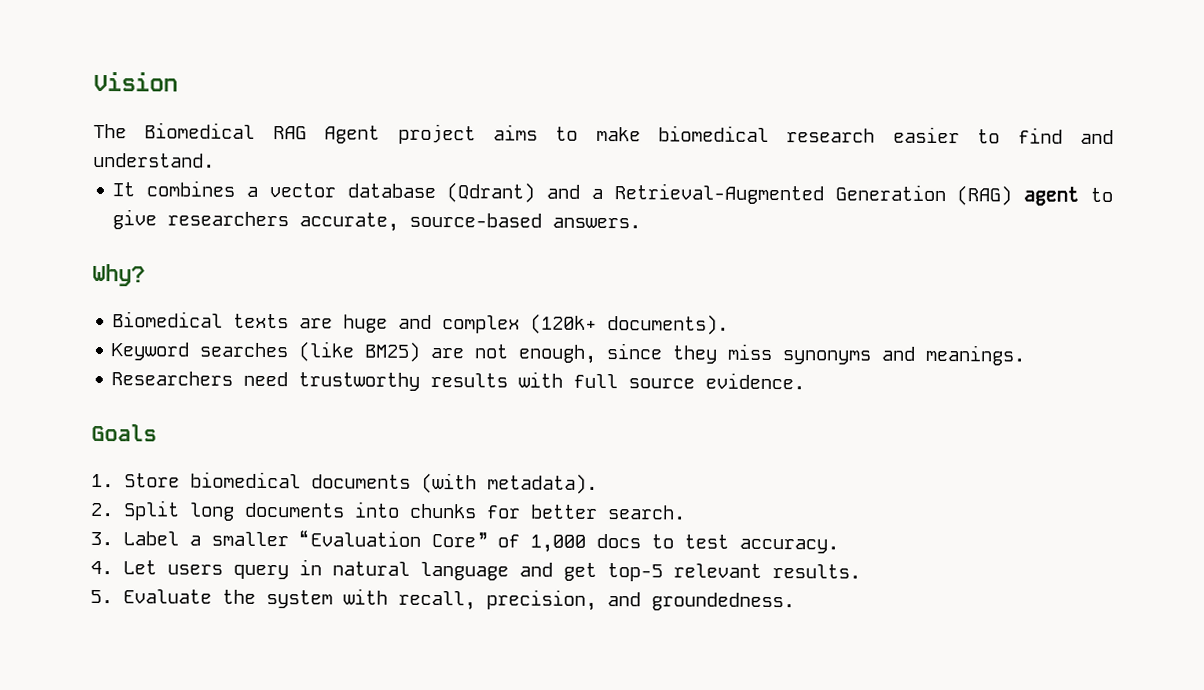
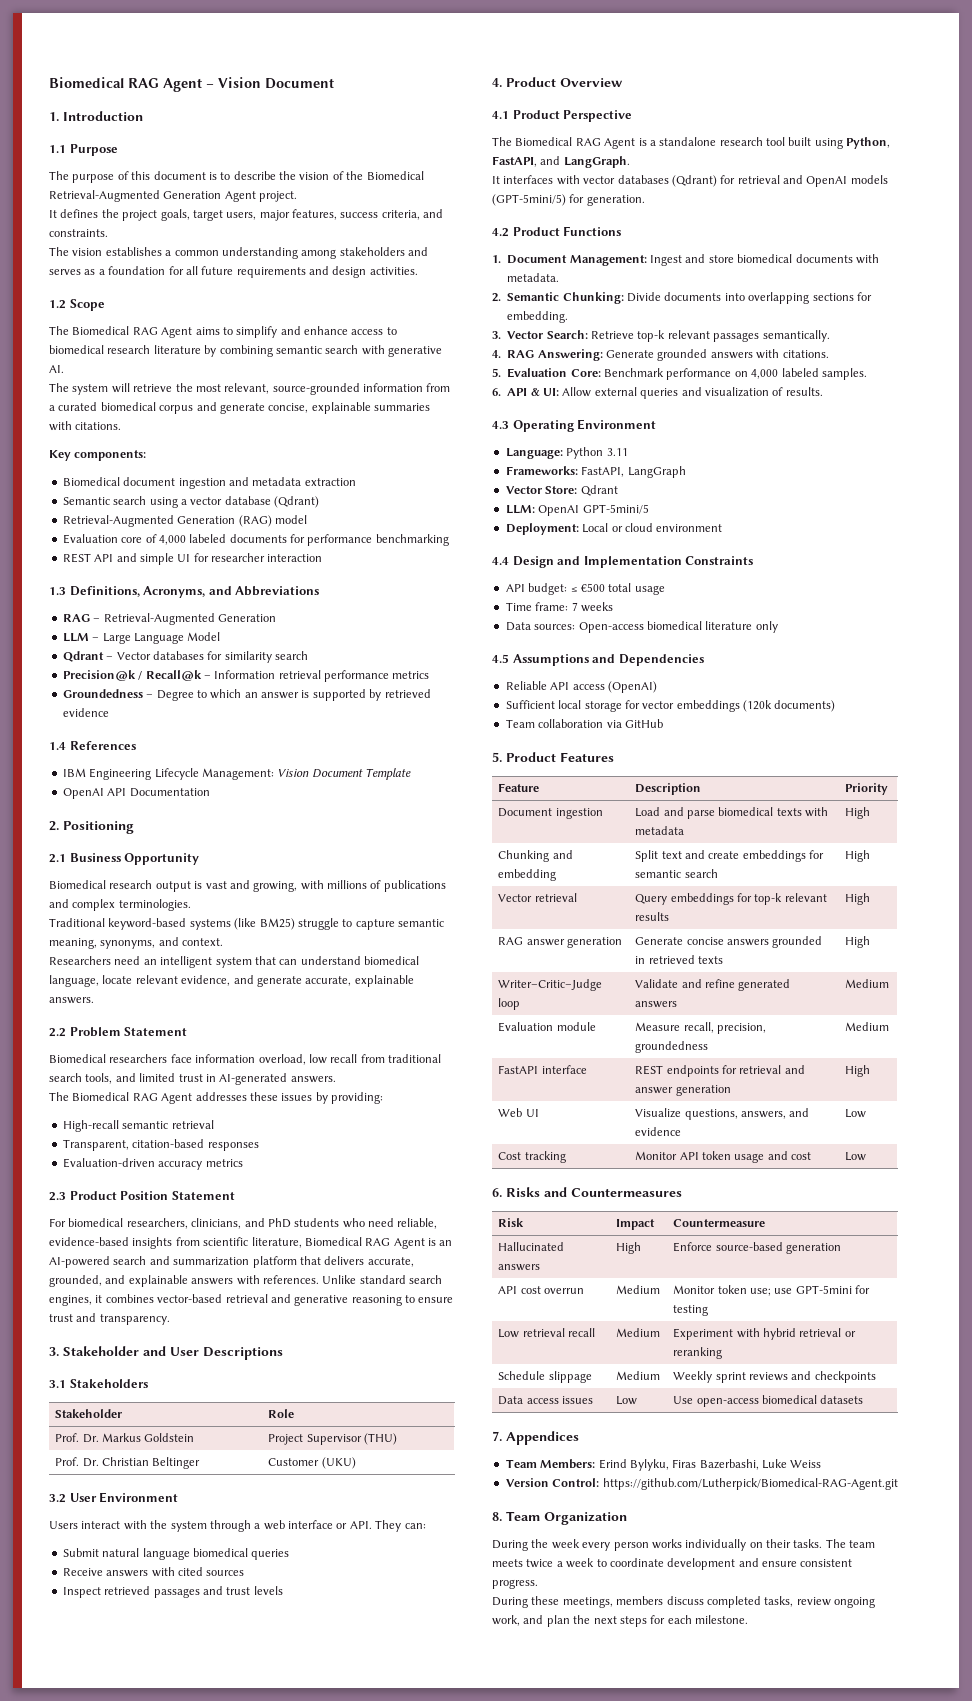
[93,71,178,92] [93,122,476,145] Vision // The Biomedical RAG Agent project -> [49,77,334,92] [49,111,143,121] [49,144,118,156] [49,171,424,183] [49,190,298,202] [49,209,444,221] [49,229,108,237] [49,247,428,259] [49,266,418,278] [49,299,105,311] [49,326,193,338] Biomedical RAG Agent – Vision Document // 1. Introduction // 1.1 Purpose // The purpose of this document is to describe the vision of the Biomedical Retrieval-Augmented Generation Agent project. // It defines the project goals, target users, major features, success criteria, and constraints. // The vision establishes a common understanding among stakeholders and serves as a foundation for all future requirements and design activities. // 1.2 Scope // The Biomedical RAG Agent
[595,125,1114,145] [93,152,215,168] [112,180,236,197] make biomedical research easier to find and understand. // It combines -> [236,326,397,338] [49,345,442,357] [49,365,64,373] [49,383,451,395] [49,402,430,414] [49,421,122,431] [49,450,147,461] [62,477,356,489] [62,496,178,508] simplify and enhance access to biomedical research literature by combining semantic search with generative AI. // The system will retrieve the most relevant, source-grounded information from a curated biomedical corpus and generate concise, explainable summaries with citations. // Key components: // Biomedical document ingestion and metadata extraction // Semantic search using
[546,184,603,200] and a -> (319, 502) //
[1023,186,1113,206] [112,209,642,232] [92,263,145,287] [112,311,730,335] [111,341,1027,366] [111,371,806,391] [91,423,157,442] [91,471,599,494] [90,500,687,521] [90,530,840,554] [90,559,862,582] [90,588,796,612] agent to give researchers accurate, source-based answers. // Why? // Biomedical texts are huge and complex (120k+ documents). // Keyword searches (like BM25) are not enough, since they miss synonyms and meanings. // Researchers need trustworthy results with full source evidence. // Goals // 1. Store biomedical documents (with metadata). // 2. Split long documents into chunks for better search. // 3. Label a smaller “Evaluation Core” of 1,000 docs to test accuracy. // 4. Let users query in natural language and get top-5 relevant results. // 5. Evaluate the system with recall, precision, and groundedness. -> [274,515,307,524] [62,534,449,546] [62,553,323,565] [49,586,320,598] [62,613,276,625] [62,632,221,644] [62,651,308,663] [62,670,430,682] [62,689,431,701] [62,708,109,717] [49,741,136,750] [62,768,411,780] [62,788,210,799] [49,821,134,834] [49,853,200,865] [49,880,446,892] [49,899,191,911] [49,918,444,930] [49,937,224,949] [49,956,419,968] [49,975,414,987] [49,997,94,1004] [49,1027,188,1037] [49,1054,441,1065] [49,1073,336,1085] [49,1092,383,1104] [62,1120,214,1132] [62,1139,259,1151] [62,1158,243,1170] [49,1191,235,1201] [49,1218,438,1229] [49,1237,453,1249] [49,1256,414,1268] [49,1275,442,1287] [49,1294,454,1306] [49,1313,170,1325] [49,1346,283,1360] [49,1379,148,1388] [55,1409,123,1418] [268,1409,295,1418] [55,1433,195,1443] [268,1433,397,1445] [55,1457,201,1469] [268,1457,356,1469] [49,1492,179,1503] [49,1520,426,1532] [62,1548,290,1560] [62,1567,245,1577] [62,1586,283,1598] [492,77,623,87] [492,110,633,122] [492,137,891,149] [492,156,630,168] [492,175,888,187] [492,194,645,206] [492,226,622,237] [492,254,879,266] [507,273,560,282] [492,292,872,304] [507,311,569,323] [492,330,830,342] [492,349,829,361] [492,368,867,380] [492,387,823,399] [492,419,657,432] [505,447,628,459] [505,466,686,478] [505,485,618,496] [505,504,649,516] [505,523,723,535] [492,556,754,568] [505,583,665,595] [505,602,613,612] [505,621,778,633] [492,654,704,666] [505,681,657,693] [505,700,836,712] [505,719,663,728] [492,752,614,762] [498,783,540,792] [635,783,702,795] [845,783,889,795] [498,808,603,819] [635,807,829,819] [635,826,685,835] [845,807,871,819] [498,850,573,862] [498,869,557,881] [635,850,825,862] [635,869,718,878] [845,850,871,862] [498,893,577,902] [635,893,827,905] [635,912,670,921] [845,893,871,905] [498,937,622,948] [635,936,823,948] [635,955,723,964] [845,936,871,948] [498,979,603,991] [498,998,521,1010] [635,979,791,991] [635,1001,678,1008] [845,979,890,988] [498,1022,596,1032] [635,1022,766,1034] [635,1041,709,1053] [845,1022,890,1031] [498,1065,587,1074] [635,1065,805,1077] [635,1085,731,1096] [845,1065,871,1077] [498,1108,539,1117] [635,1108,810,1120] [635,1127,682,1136] [845,1109,867,1118] [498,1151,566,1163] [635,1151,812,1163] [845,1152,867,1161] [492,1187,682,1197] [498,1218,525,1227] [616,1219,656,1230] [673,1219,766,1227] [498,1242,565,1251] [498,1264,541,1271] [616,1242,642,1254] [673,1242,841,1254] [498,1286,584,1294] [616,1285,661,1294] [673,1285,871,1296] [673,1305,709,1316] [498,1328,595,1338] [616,1328,661,1337] [673,1328,856,1340] [673,1347,723,1359] [498,1371,592,1383] [616,1371,661,1380] [673,1371,876,1383] [498,1396,593,1405] [616,1396,638,1405] [673,1395,864,1407] [492,1431,579,1445] [505,1459,822,1471] [505,1478,898,1490] [492,1511,627,1525] [492,1539,876,1551] [492,1558,853,1570] [492,1579,538,1589] [492,1596,875,1608] [492,1615,748,1627] model // Evaluation core of 4,000 labeled documents for performance benchmarking // REST API and simple UI for researcher interaction // 1.3 Definitions, Acronyms, and Abbreviations // RAG – Retrieval-Augmented Generation // LLM – Large Language Model // Qdrant – Vector databases for similarity search // Precision@k / Recall@k – Information retrieval performance metrics // Groundedness – Degree to which an answer is supported by retrieved evidence // 1.4 References // IBM Engineering Lifecycle Management: Vision Document Template // OpenAI API Documentation // 2. Positioning // 2.1 Business Opportunity // Biomedical research output is vast and growing, with millions of publications and complex terminologies. // Traditional keyword-based systems (like BM25) struggle to capture semantic meaning, synonyms, and context. // Researchers need an intelligent system that can understand biomedical language, locate relevant evidence, and generate accurate, explainable answers. // 2.2 Problem Statement // Biomedical researchers face information overload, low recall from traditional search tools, and limited trust in AI-generated answers. // The Biomedical RAG Agent addresses these issues by providing: // High-recall semantic retrieval // Transparent, citation-based responses // Evaluation-driven accuracy metrics // 2.3 Product Position Statement // For biomedical researchers, clinicians, and PhD students who need reliable, evidence-based insights from scientific literature, Biomedical RAG Agent is an AI-powered search and summarization platform that delivers accurate, grounded, and explainable answers with references. Unlike standard search engines, it combines vector-based retrieval and generative reasoning to ensure trust and transparency. // 3. Stakeholder and User Descriptions // 3.1 Stakeholders // Stakeholder | Role // Prof. Dr. Markus Goldstein | Project Supervisor (THU) // Prof. Dr. Christian Beltinger | Customer (UKU) // 3.2 User Environment // Users interact with the system through a web interface or API. They can: // Submit natural language biomedical queries // Receive answers with cited sources // Inspect retrieved passages and trust levels // 4. Product Overview // 4.1 Product Perspective // The Biomedical RAG Agent is a standalone research tool built using Python, FastAPI, and LangGraph. // It interfaces with vector databases (Qdrant) for retrieval and OpenAI models (GPT-5mini/5) for generation. // 4.2 Product Functions // 1. Document Management: Ingest and store biomedical documents with metadata. // 2. Semantic Chunking: Divide documents into overlapping sections for embedding. // 3. Vector Search: Retrieve top-k relevant passages semantically. // 4. RAG Answering: Generate grounded answers with citations. // 5. Evaluation Core: Benchmark performance on 4,000 labeled samples. // 6. API & UI: Allow external queries and visualization of results. // 4.3 Operating Environment // Language: Python 3.11 // Frameworks: FastAPI, LangGraph // Vector Store: Qdrant // LLM: OpenAI GPT-5mini/5 // Deployment: Local or cloud environment // 4.4 Design and Implementation Constraints // API budget: ≤ €500 total usage // Time frame: 7 weeks // Data sources: Open-access biomedical literature only // 4.5 Assumptions and Dependencies // Reliable API access (OpenAI) // Sufficient local storage for vector embeddings (120k documents) // Team collaboration via GitHub // 5. Product Features // Feature | Description | Priority // Document ingestion | Load and parse biomedical texts with metadata | High // Chunking and embedding | Split text and create embeddings for semantic search | High // Vector retrieval | Query embeddings for top-k relevant results | High // RAG answer generation | Generate concise answers grounded in retrieved texts | High // Writer–Critic–Judge loop | Validate and refine generated answers | Medium // Evaluation module | Measure recall, precision, groundedness | Medium // FastAPI interface | REST endpoints for retrieval and answer generation | High // Web UI | Visualize questions, answers, and evidence | Low // Cost tracking | Monitor API token usage and cost | Low // 6. Risks and Countermeasures // Risk | Impact | Countermeasure // Hallucinated answers | High | Enforce source-based generation // API cost overrun | Medium | Monitor token use; use GPT-5mini for testing // Low retrieval recall | Medium | Experiment with hybrid retrieval or reranking // Schedule slippage | Medium | Weekly sprint reviews and checkpoints // Data access issues | Low | Use open-access biomedical datasets // 7. Appendices // Team Members: Erind Bylyku, Firas Bazerbashi, Luke Weiss // Version Control: https://github.com/Lutherpick/Biomedical-RAG-Agent.git // 8. Team Organization // During the week every person works individually on their tasks. The team meets twice a week to coordinate development and ensure consistent progress. // During these meetings, members discuss completed tasks, review ongoing work, and plan the next steps for each milestone.

